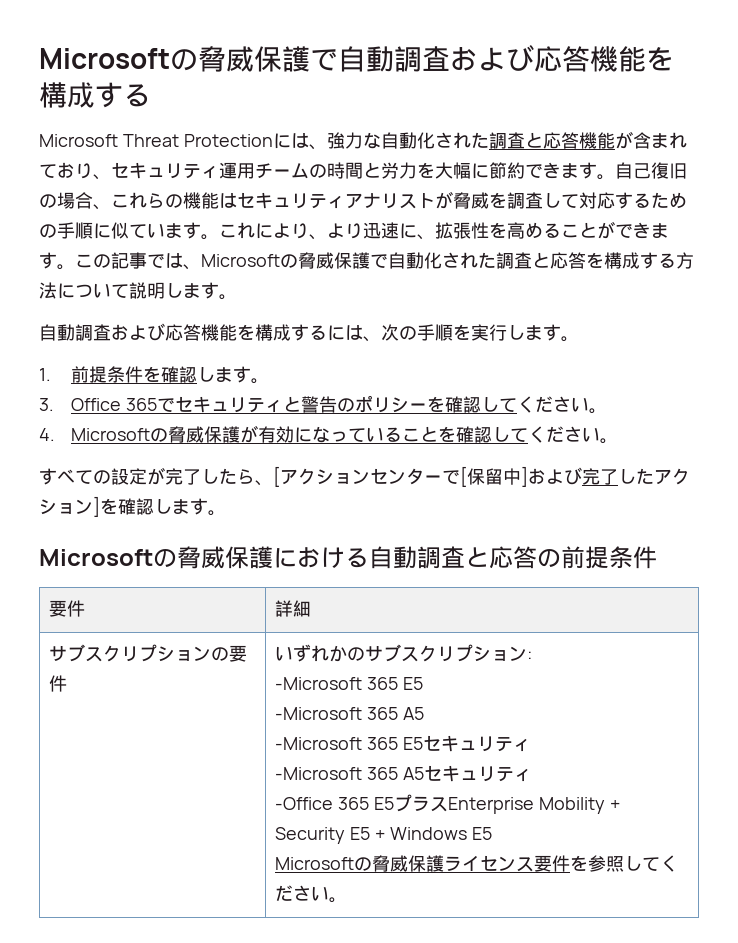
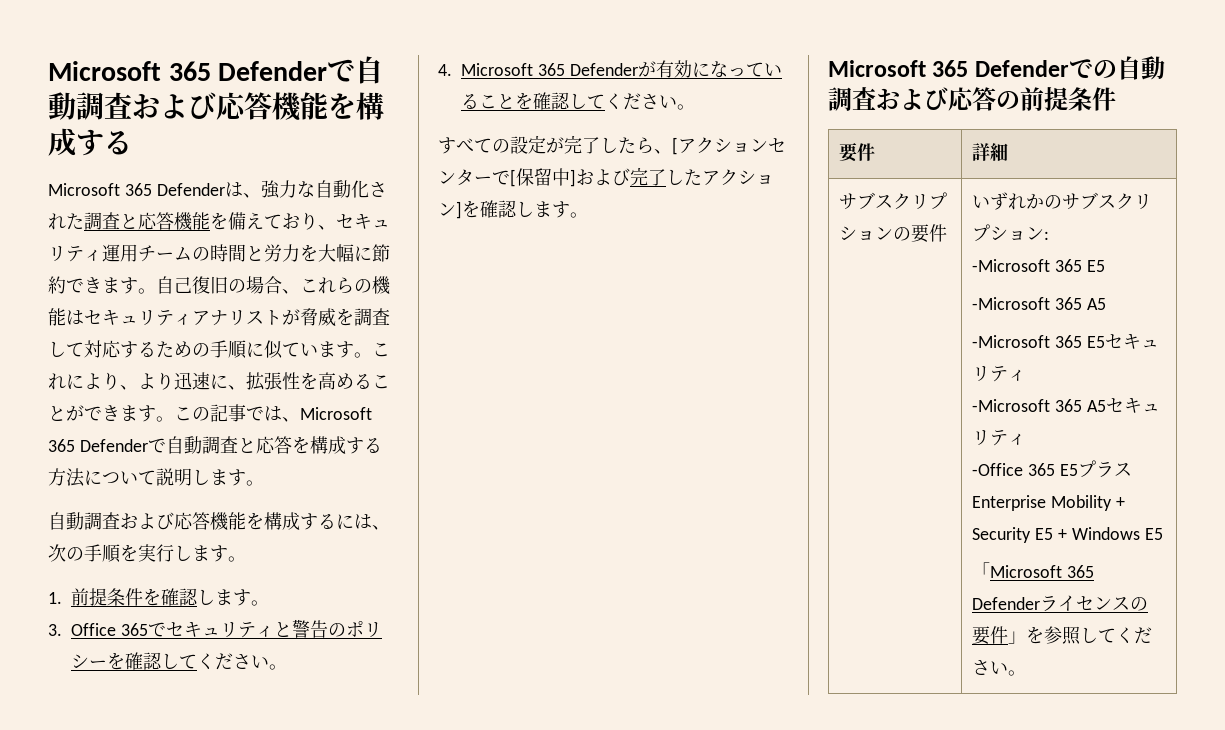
[39,46,310,72] Microsoftの脅威保護 -> [48,61,328,81] Microsoft 365 Defender
[122,133,291,149] Threat Protectionに -> [124,183,225,196] 365 Defender
[614,131,687,149] が含まれ -> [210,212,264,230] を備え
[280,252,496,269] の脅威保護で自動化された -> [48,436,202,454] 365 Defenderで自動
[149,426,240,443] の脅威保護 -> [537,63,638,76] 365 Defender
[153,546,489,569] の脅威保護における自動調査と -> [932,56,1165,80] [828,87,948,111] 365 Defenderでの自動調査および
[275,855,445,872] Microsoftの脅威保護 -> [972,562,1094,578] [972,597,1041,610] 「Microsoft 365 Defender
[534,855,571,872] 要件 -> [1130,597,1149,611] [972,626,1027,645] の要件」

